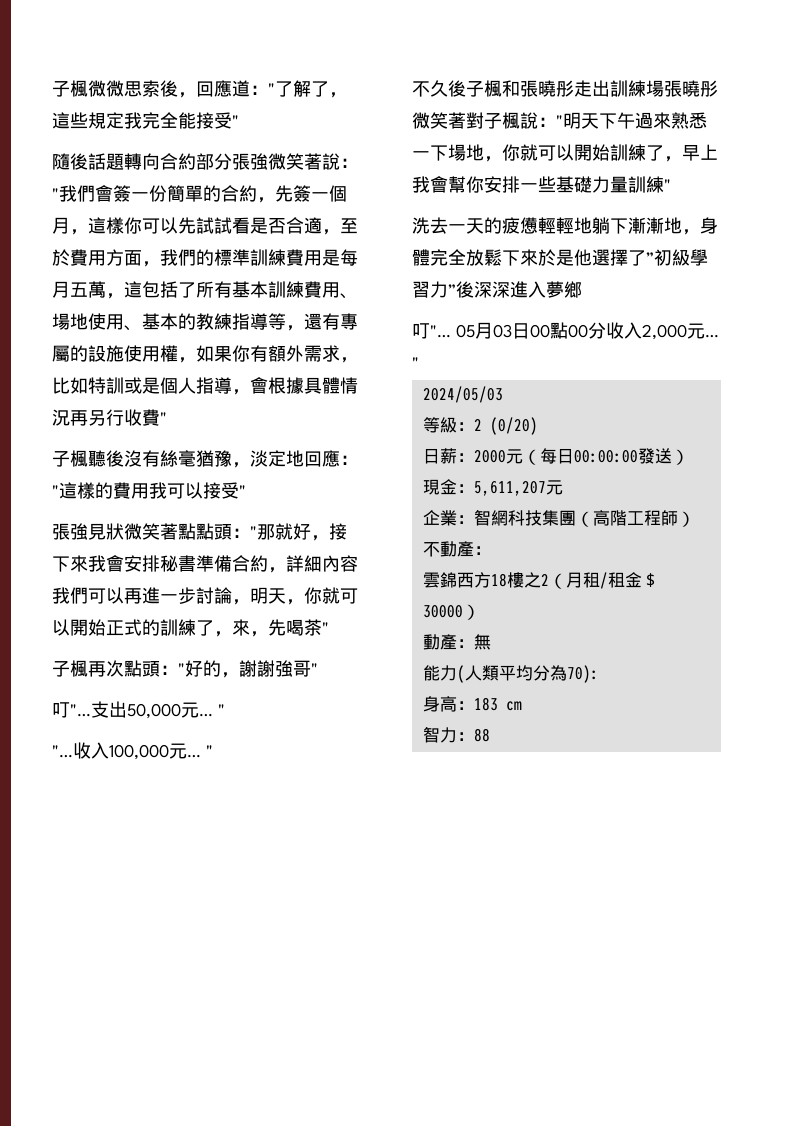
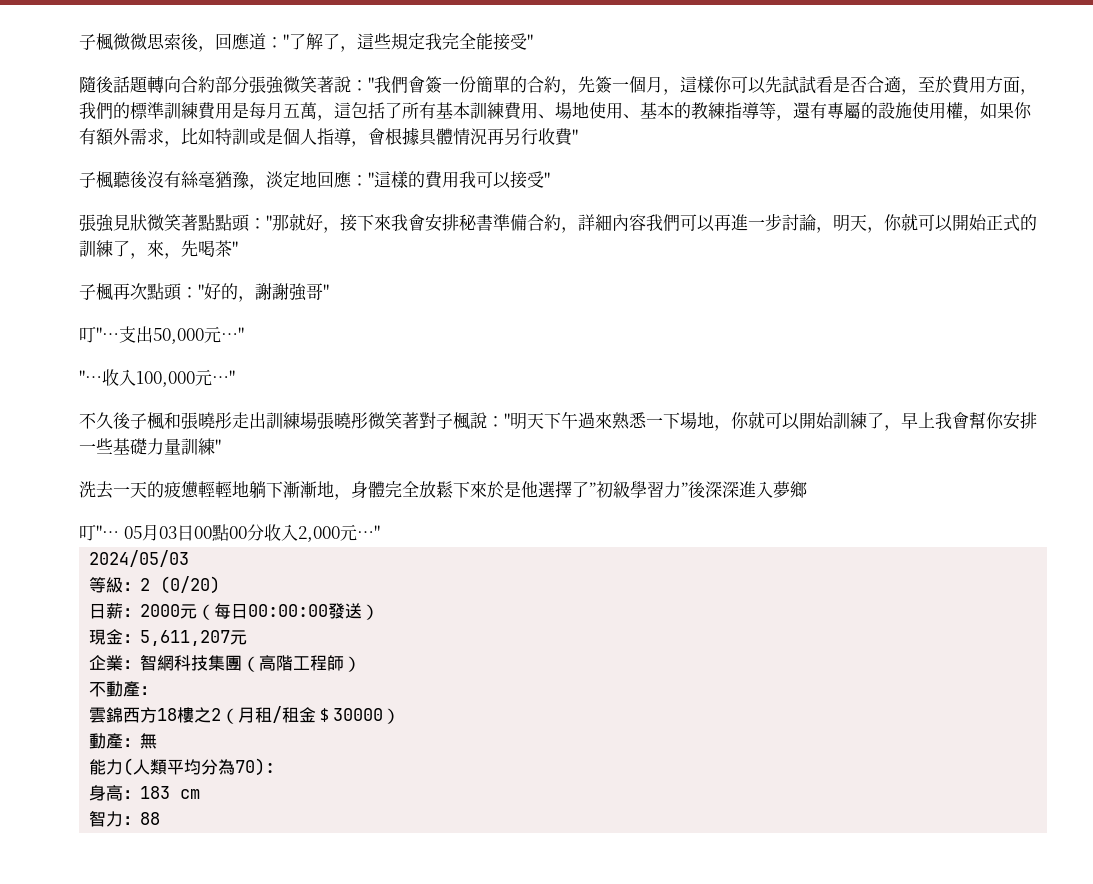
[199,704,225,717] … " -> [221,327,244,341] …"
[187,745,213,758] … " -> [212,370,235,384] …"
[704,334,719,338] [412,357,419,369] … " -> [356,525,380,539] …"

